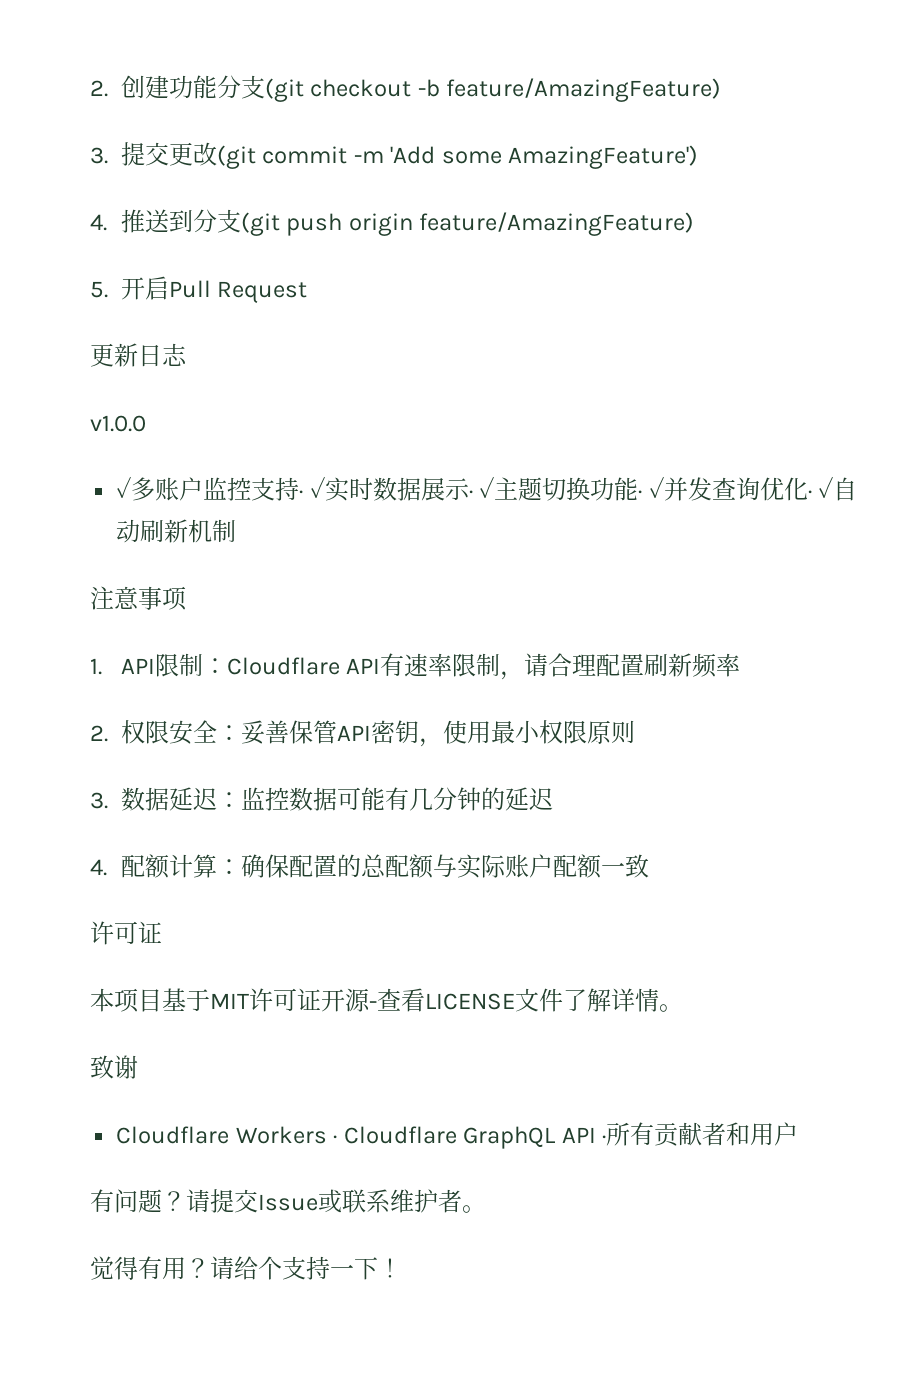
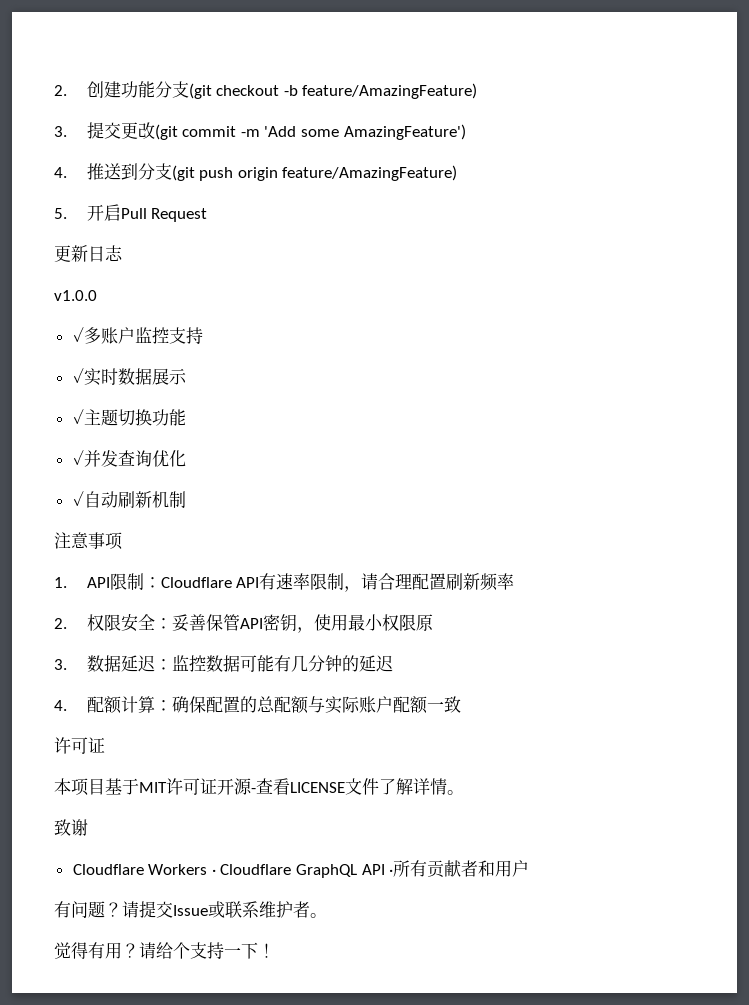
[299,490,304,498] · -> (203, 335) //
[468,490,473,498] · -> (187, 376) //
[638,490,643,498] · -> (186, 417) //
[807,490,812,498] · -> (186, 458) //
[610,720,635,744] 则 -> (433, 622) none

